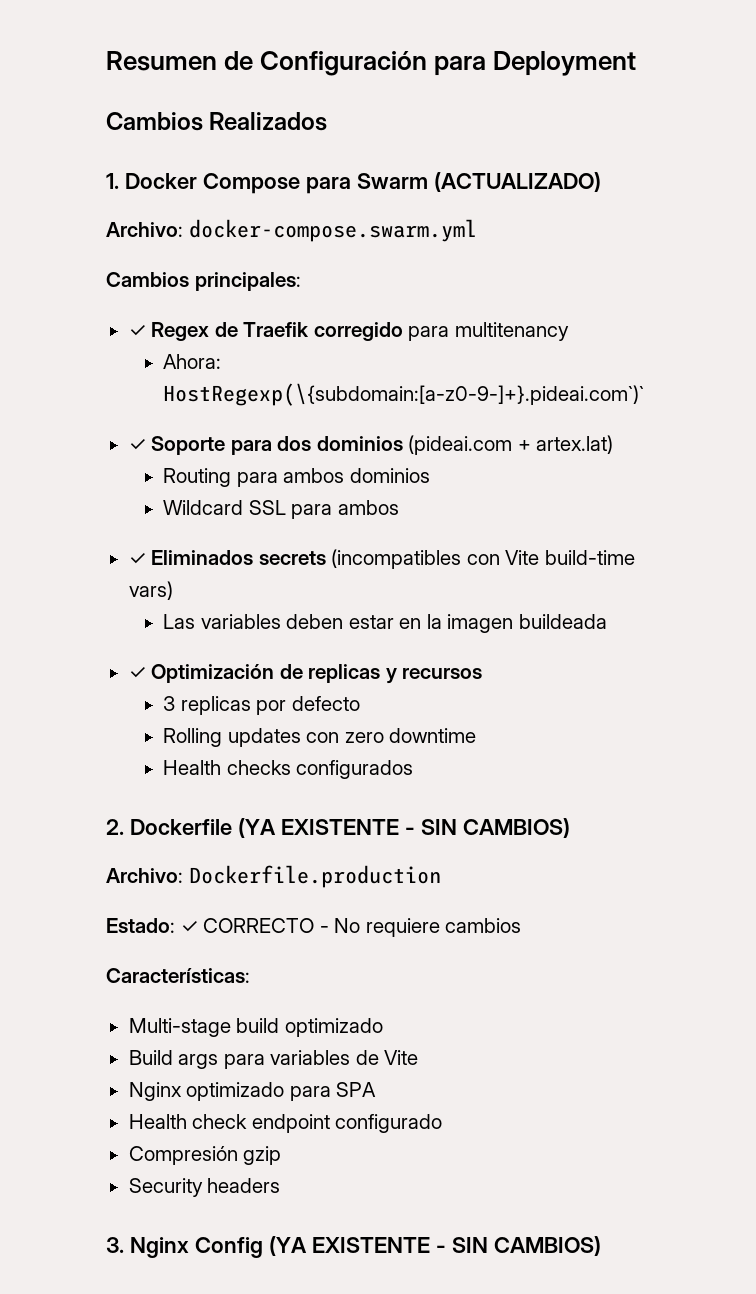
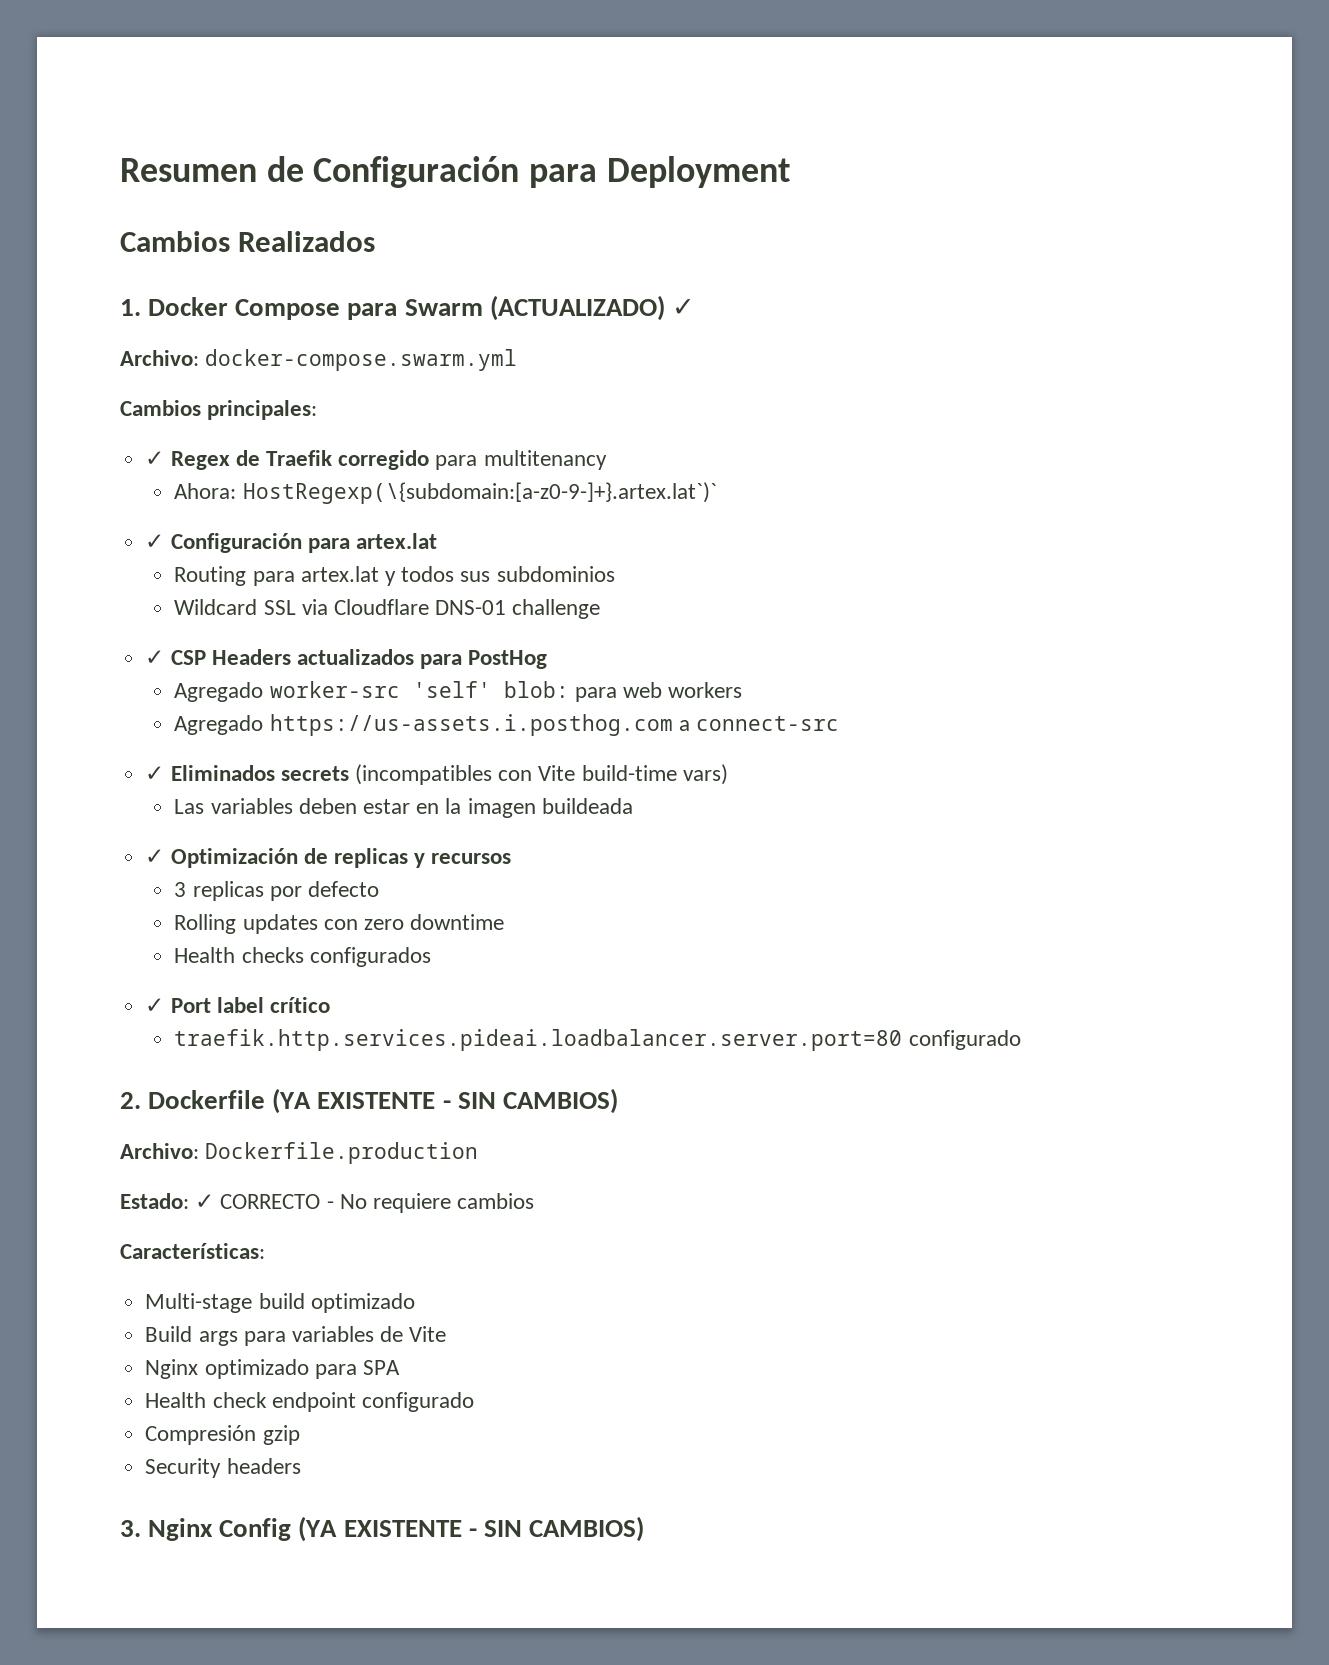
(601, 182) none -> [671,299,695,316] ✓
[163,383,645,406] [128,435,614,455] [163,468,430,487] [163,500,399,519] HostRegexp(\{subdomain:[a-z0-9-]+}.pideai.com`)` // ✓ Soporte para dos dominios (pideai.com + artex.lat) // Routing para ambos dominios // Wildcard SSL para ambos -> [242,482,717,504] [145,533,437,553] [174,566,615,586] [174,599,601,619] [145,649,548,669] [174,681,743,702] [174,714,840,736] HostRegexp(\{subdomain:[a-z0-9-]+}.artex.lat`)` // ✓ Configuración para artex.lat // Routing para artex.lat y todos sus subdominios // Wildcard SSL via Cloudflare DNS-01 challenge // ✓ CSP Headers actualizados para PostHog // Agregado worker-src 'self' blob: para web workers // Agregado https://us-assets.i.posthog.com a connect-src
(414, 769) none -> [145,997,330,1013] [174,1029,1021,1051] // ✓ Port label crítico // traefik.http.services.pideai.loadbalancer.server.port=80 configurado

